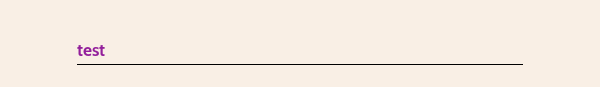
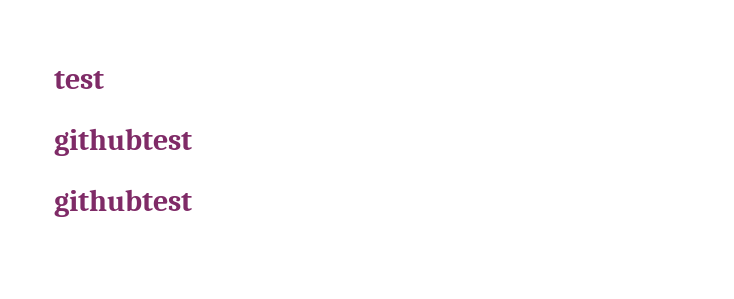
(105, 50) none -> [54,128,192,156] [54,189,192,217] // githubtest // githubtest

